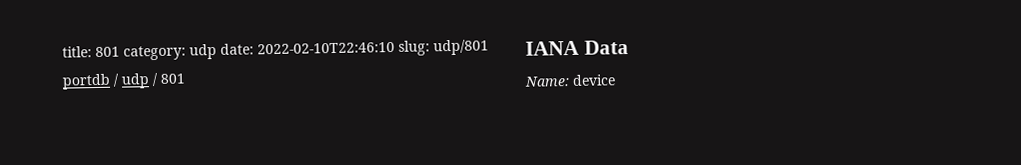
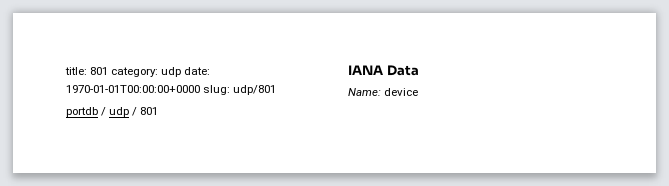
[257,41,395,55] 2022-02-10T22:46:10 -> [66,85,200,93] 1970-01-01T00:00:00+0000

